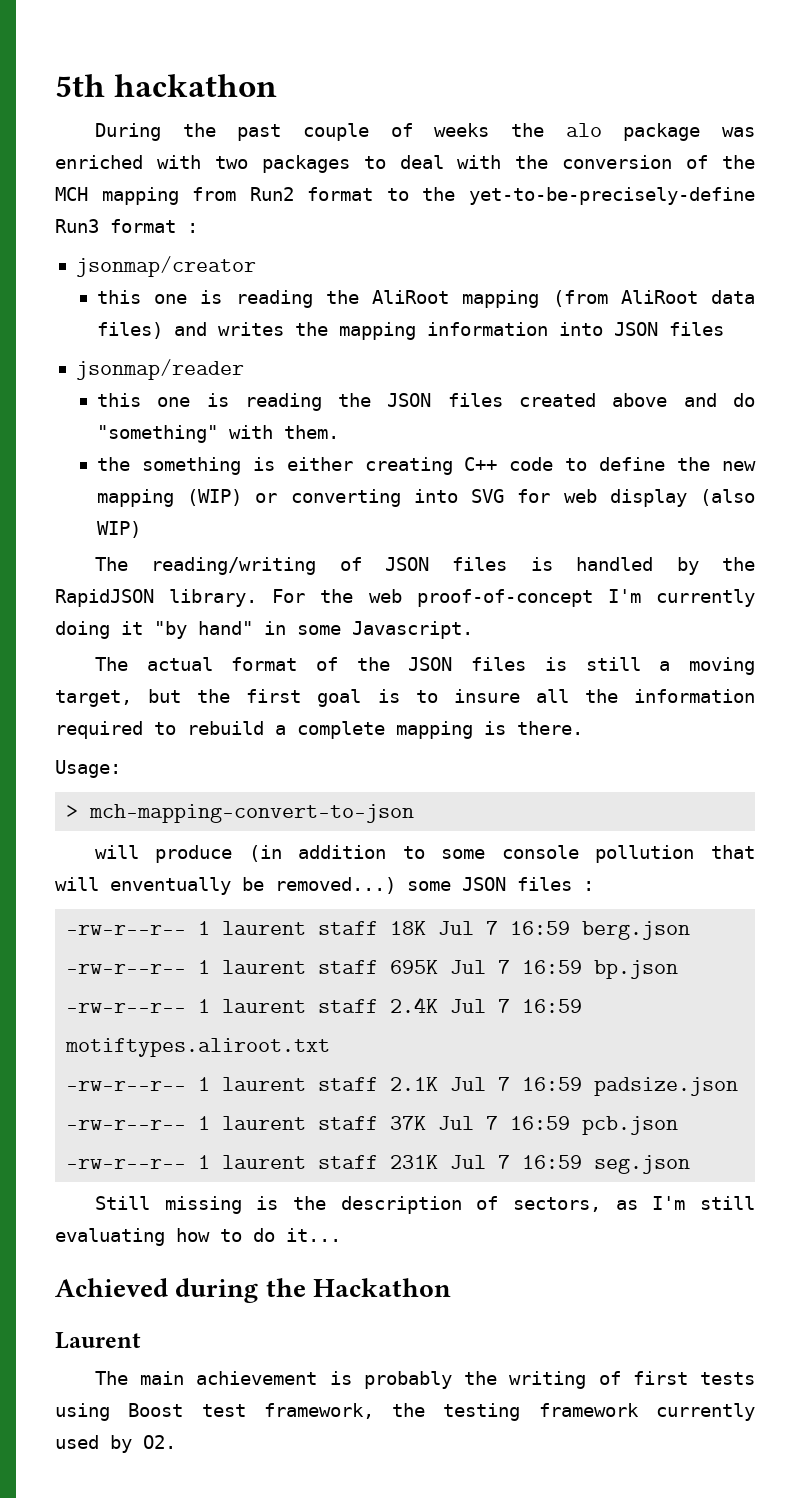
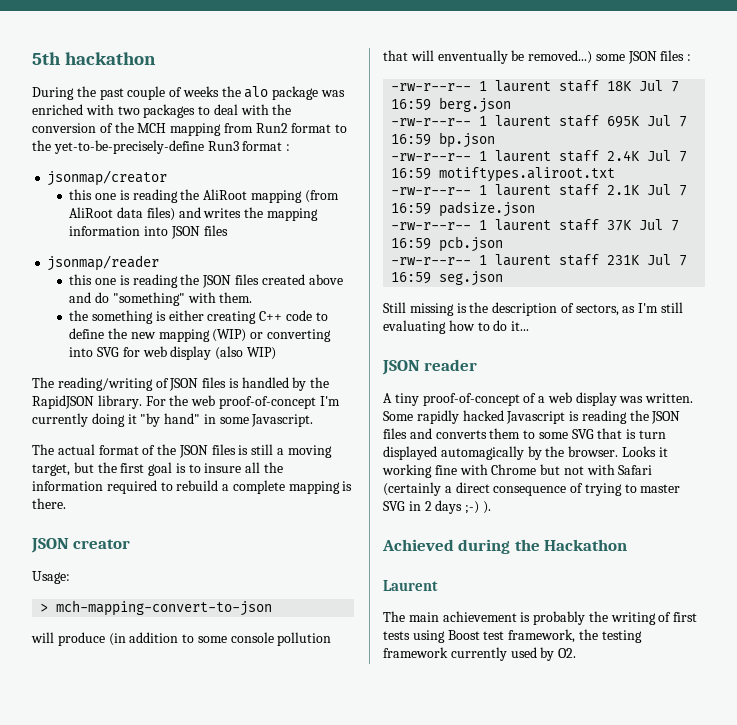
(583, 728) none -> [31,538,131,553] // JSON creator
(341, 1235) none -> [382,359,478,375] [383,392,694,406] [383,410,681,424] [383,428,667,439] [383,446,668,460] [382,464,653,478] [383,482,681,496] [383,500,491,514] // JSON reader // A tiny proof-of-concept of a web display was written. Some rapidly hacked Javascript is reading the JSON files and converts them to some SVG that is turn displayed automagically by the browser. Looks it working fine with Chrome but not with Safari (certainly a direct consequence of trying to master SVG in 2 days ;-) ).

